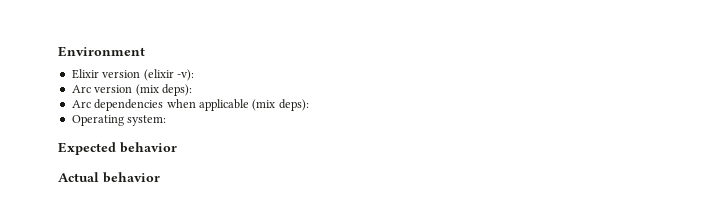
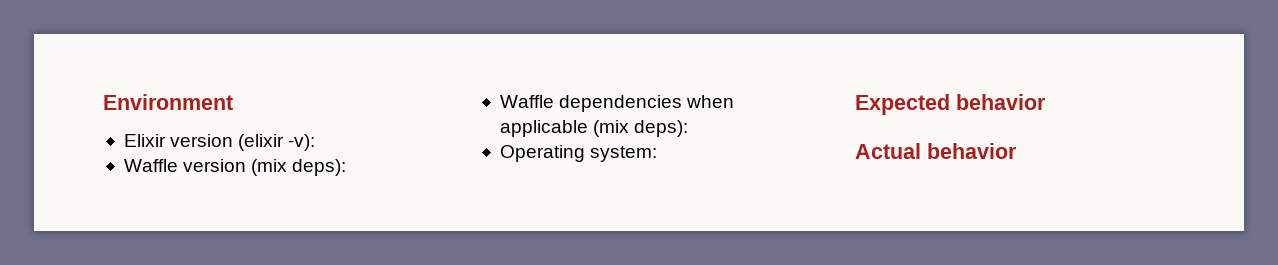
[71,85,91,93] Arc -> [123,159,178,172] Waffle
[71,100,91,108] Arc -> [499,95,554,108] Waffle

